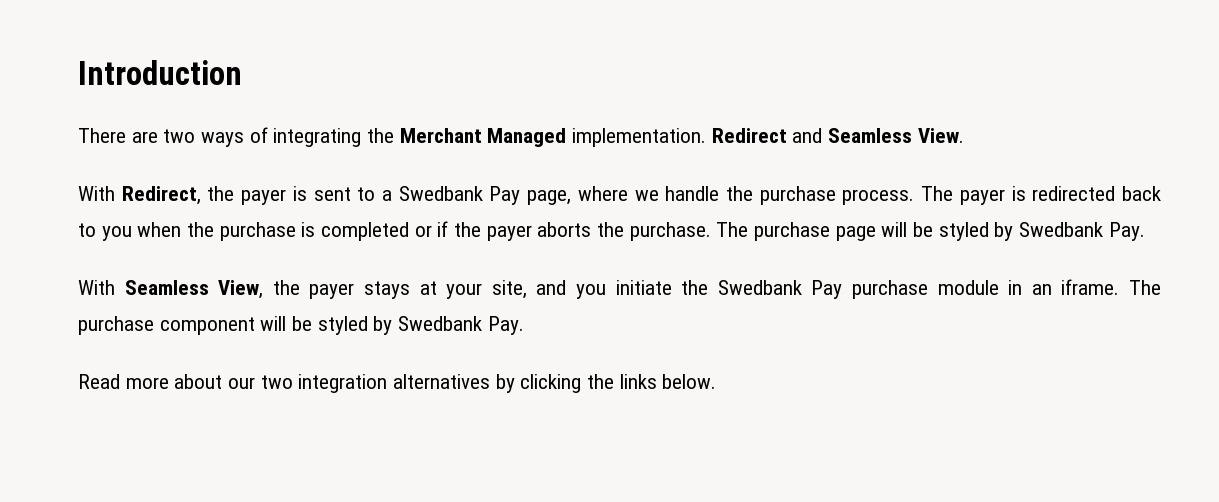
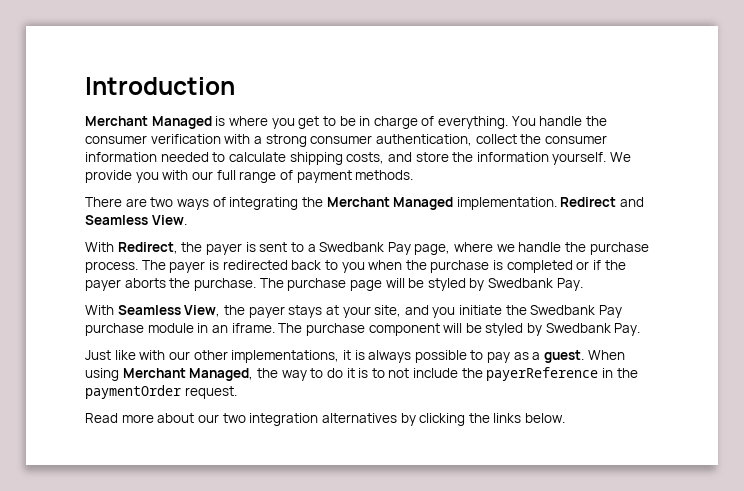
(242, 72) none -> [85,116,608,129] [85,134,607,147] [85,152,632,165] [85,170,414,183] // Merchant Managed is where you get to be in charge of everything. You handle the consumer verification with a strong consumer authentication, collect the consumer information needed to calculate shipping costs, and store the information yourself. We provide you with our full range of payment methods.
(524, 325) none -> [85,350,625,363] [85,367,638,381] [85,385,237,399] // Just like with our other implementations, it is always possible to pay as a guest. When using Merchant Managed, the way to do it is to not include the payerReference in the paymentOrder request.

